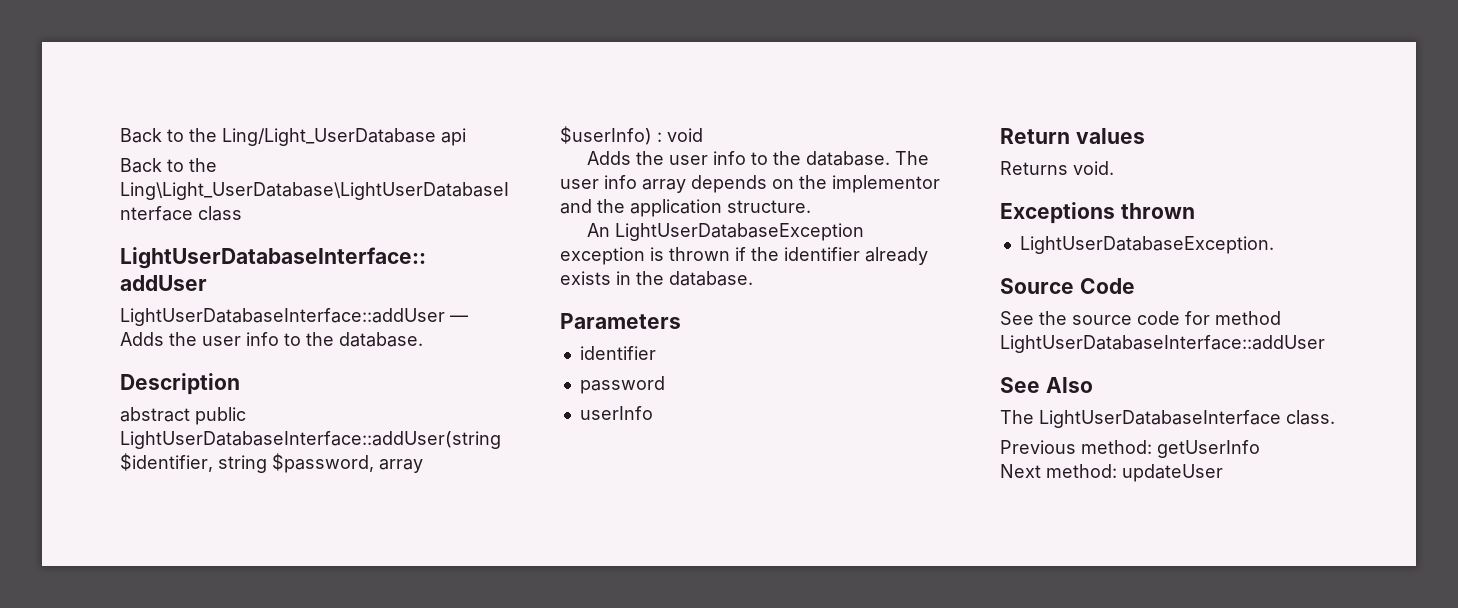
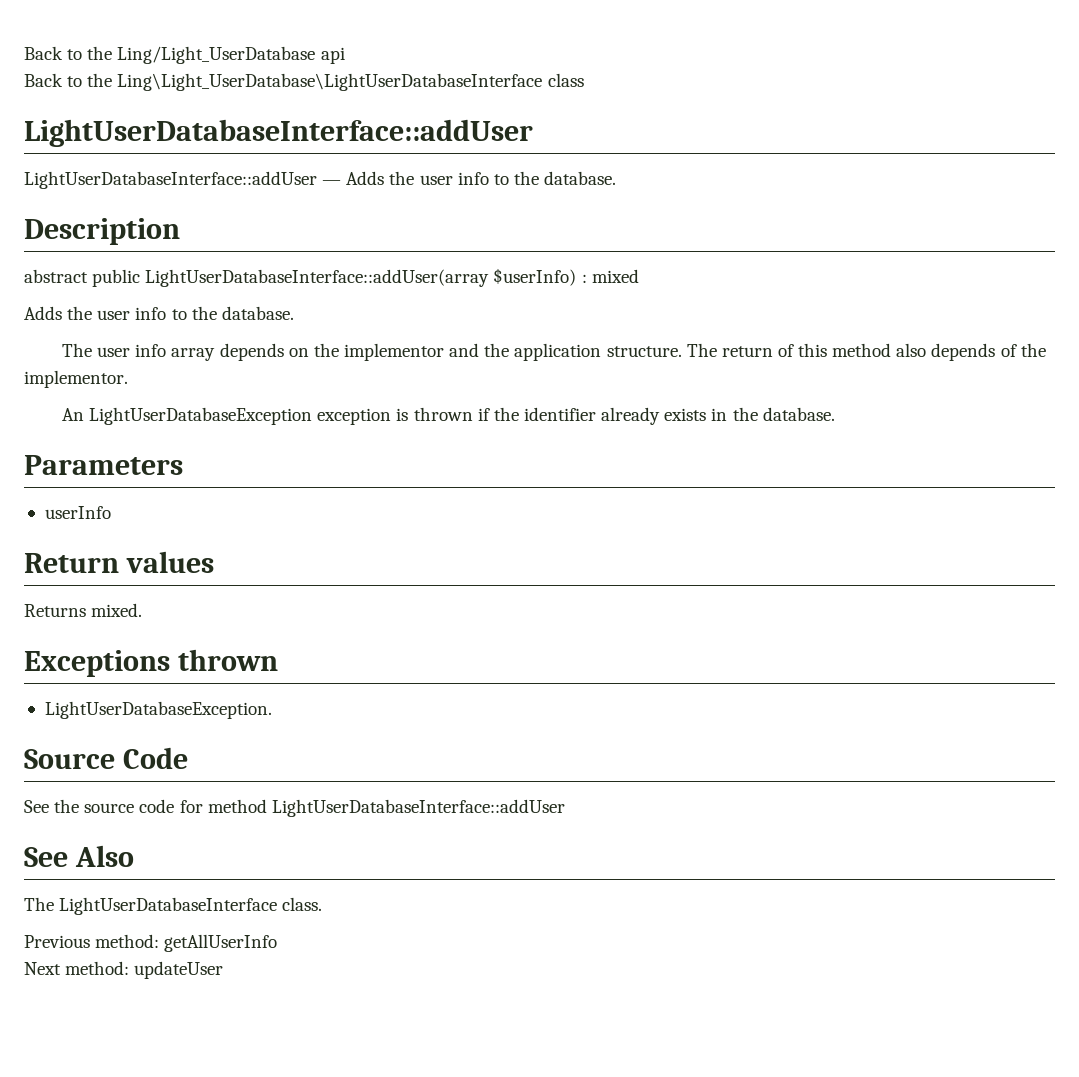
[120,431,501,449] [120,453,423,473] LightUserDatabaseInterface::addUser(string $identifier, string $password, array -> [145,269,490,287] LightUserDatabaseInterface::addUser(array
[667,128,703,142] [586,151,890,166] void // Adds the user info to the database. -> [591,269,639,283] [24,306,294,320] mixed // Adds the user info to the database. //
(811, 206) none -> [686,343,1046,361] [24,370,128,388] The return of this method also depends of the implementor.
[579,346,656,360] [579,376,665,394] // identifier // password -> (183, 465) none
[1073,161,1114,175] void. -> [91,603,143,617] mixed.
[1157,440,1260,458] getUserInfo -> [164,934,278,952] getAllUserInfo

